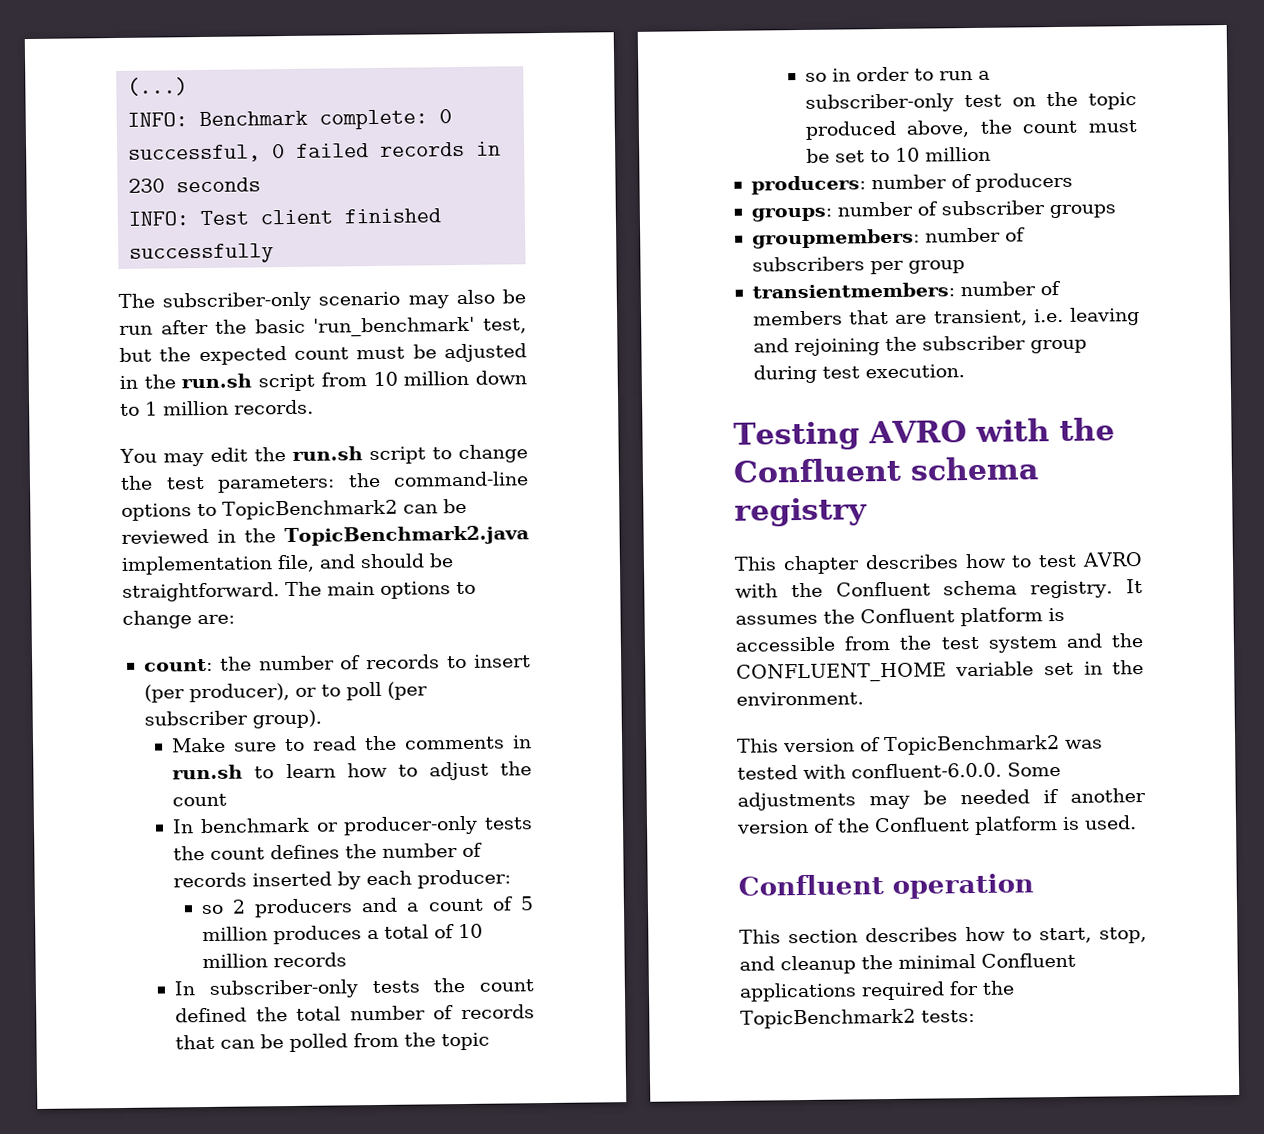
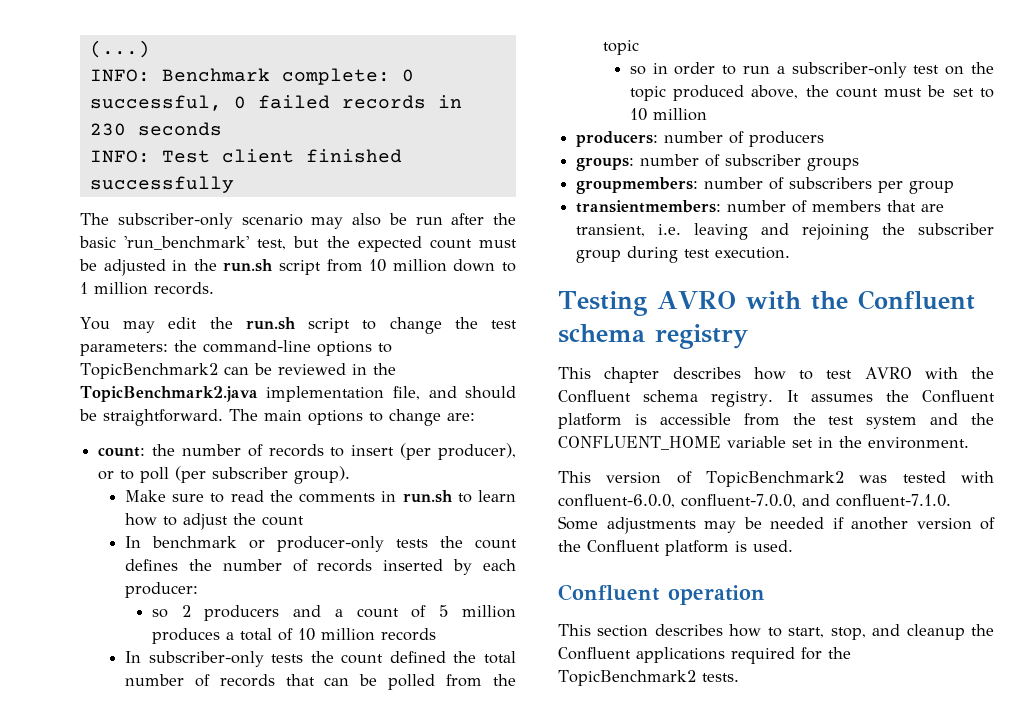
[851,762,1002,779] confluent-6.0.0. -> [558,494,951,508] confluent-6.0.0, confluent-7.0.0, and confluent-7.1.0.
[898,954,976,969] minimal -> (995, 630) none
[920,1010,975,1023] tests: -> [701,673,739,682] tests.

